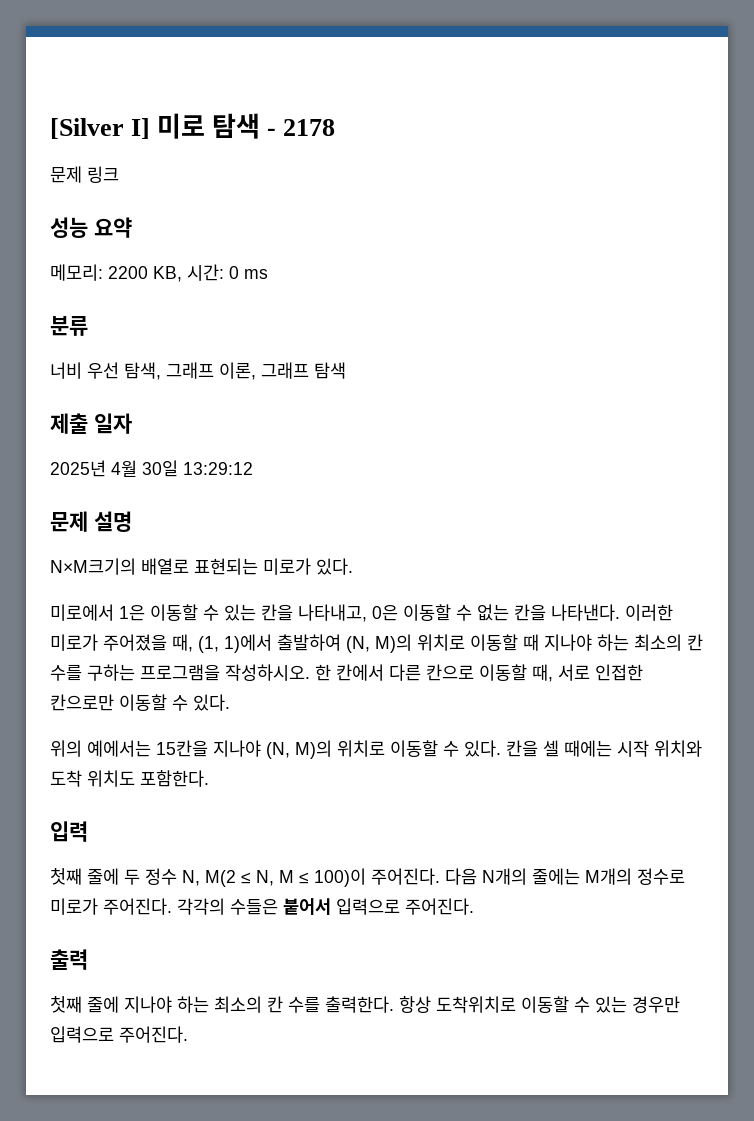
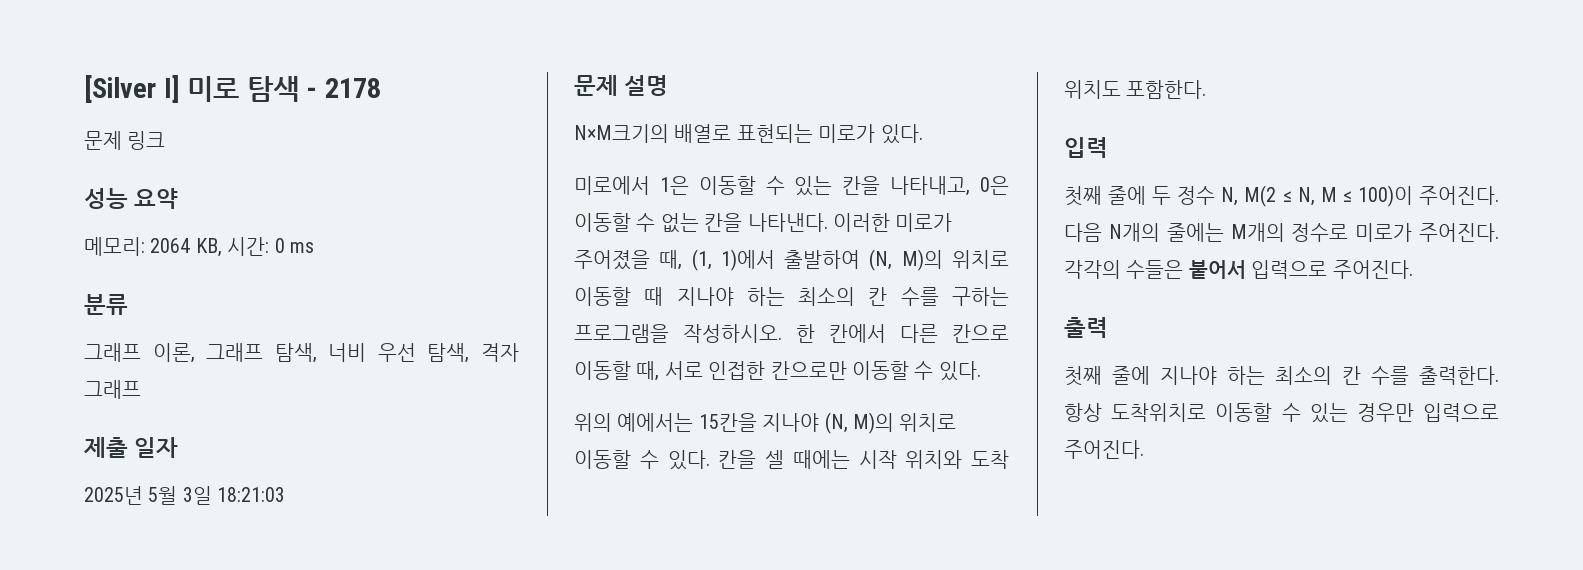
[108,266,148,279] 2200 -> [150,238,191,253] 2064
(88, 326) none -> [84,343,317,363] 그래프 이론, 그래프 탐색,
[166,362,346,380] 그래프 이론, 그래프 탐색 -> [480,343,519,362] [84,380,141,399] 격자 그래프
[111,460,253,477] 4월 30일 13:29:12 -> [148,486,286,505] 5월 3일 18:21:03

